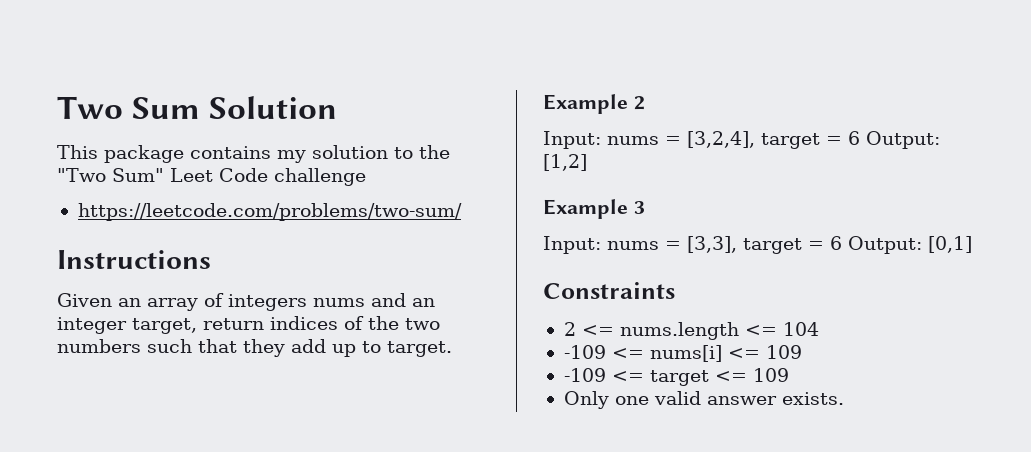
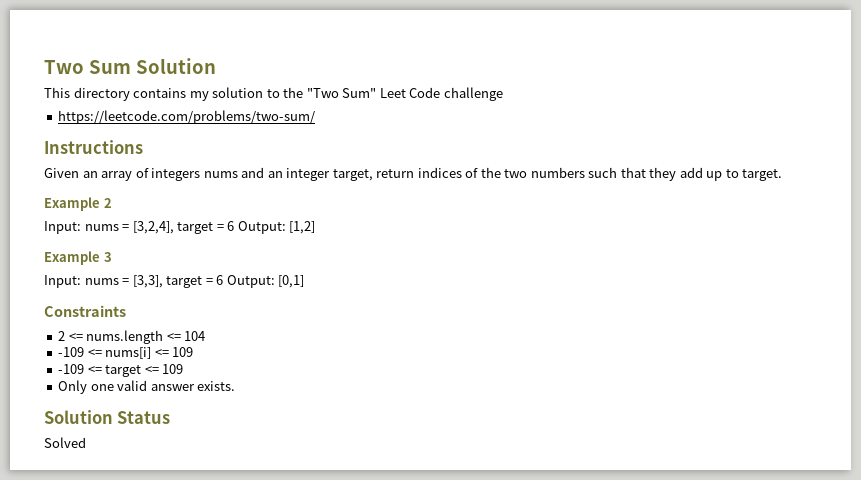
[104,145,184,163] package -> [73,87,130,101] directory
(844, 398) none -> [44,410,171,424] [44,437,86,448] // Solution Status // Solved

